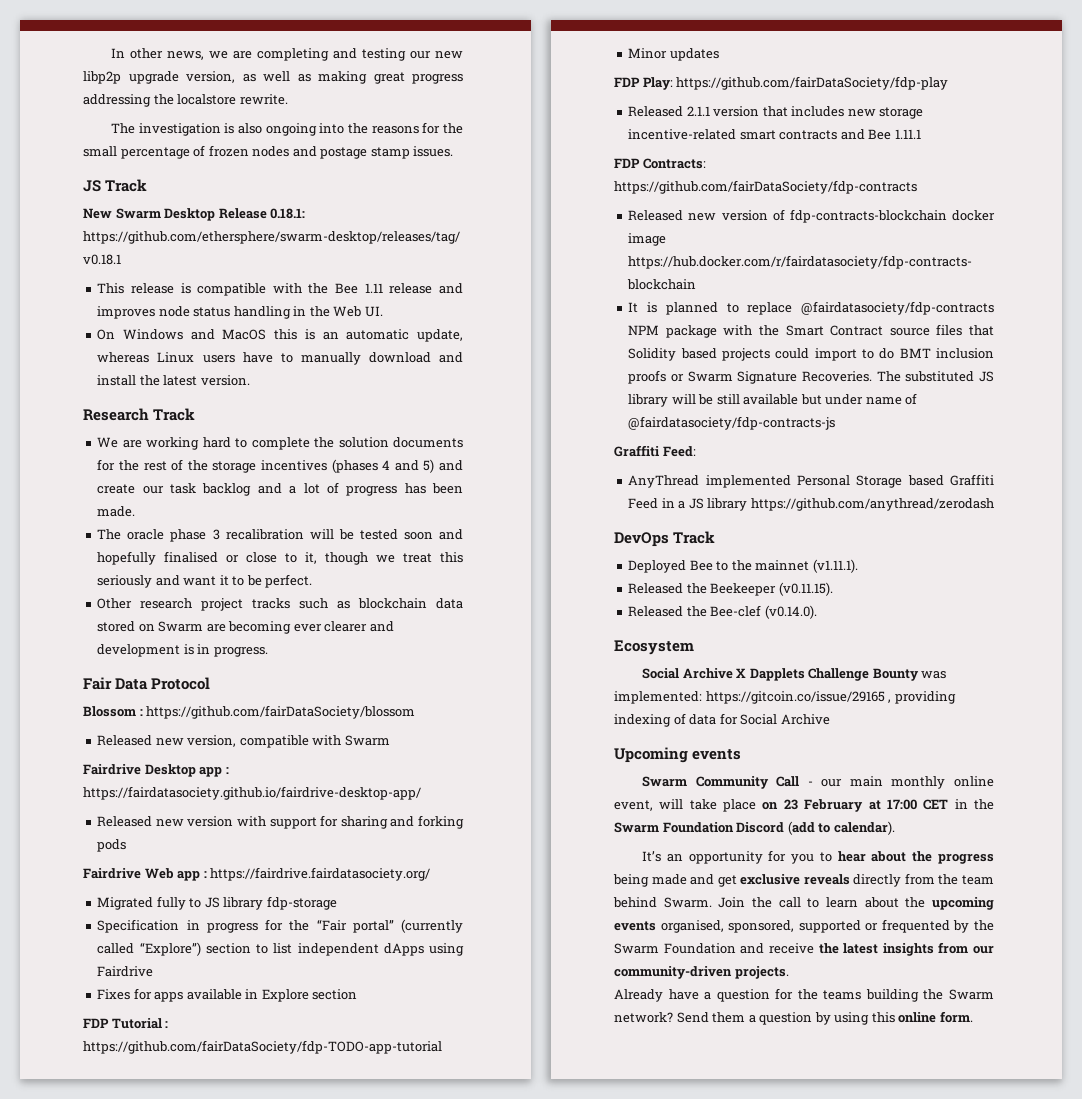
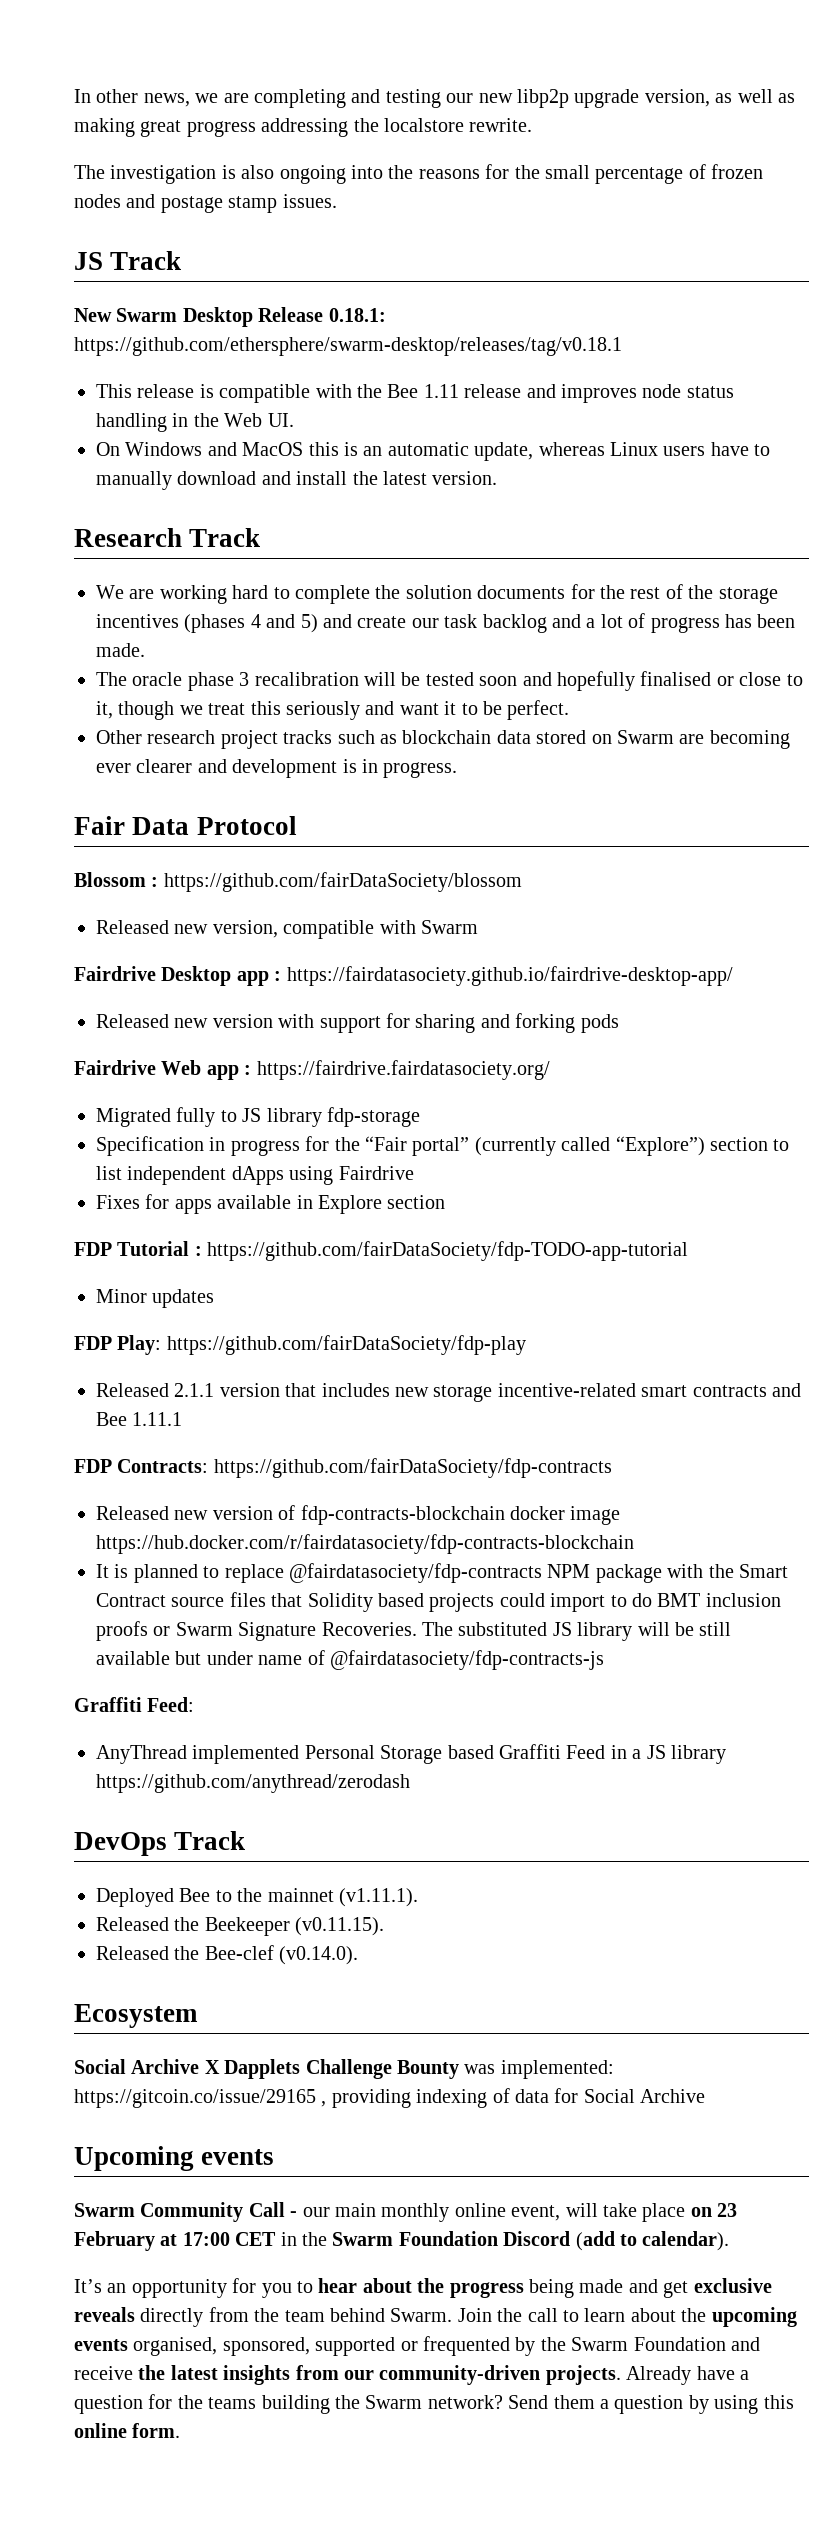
(789, 972) // -> (621, 2375) none

